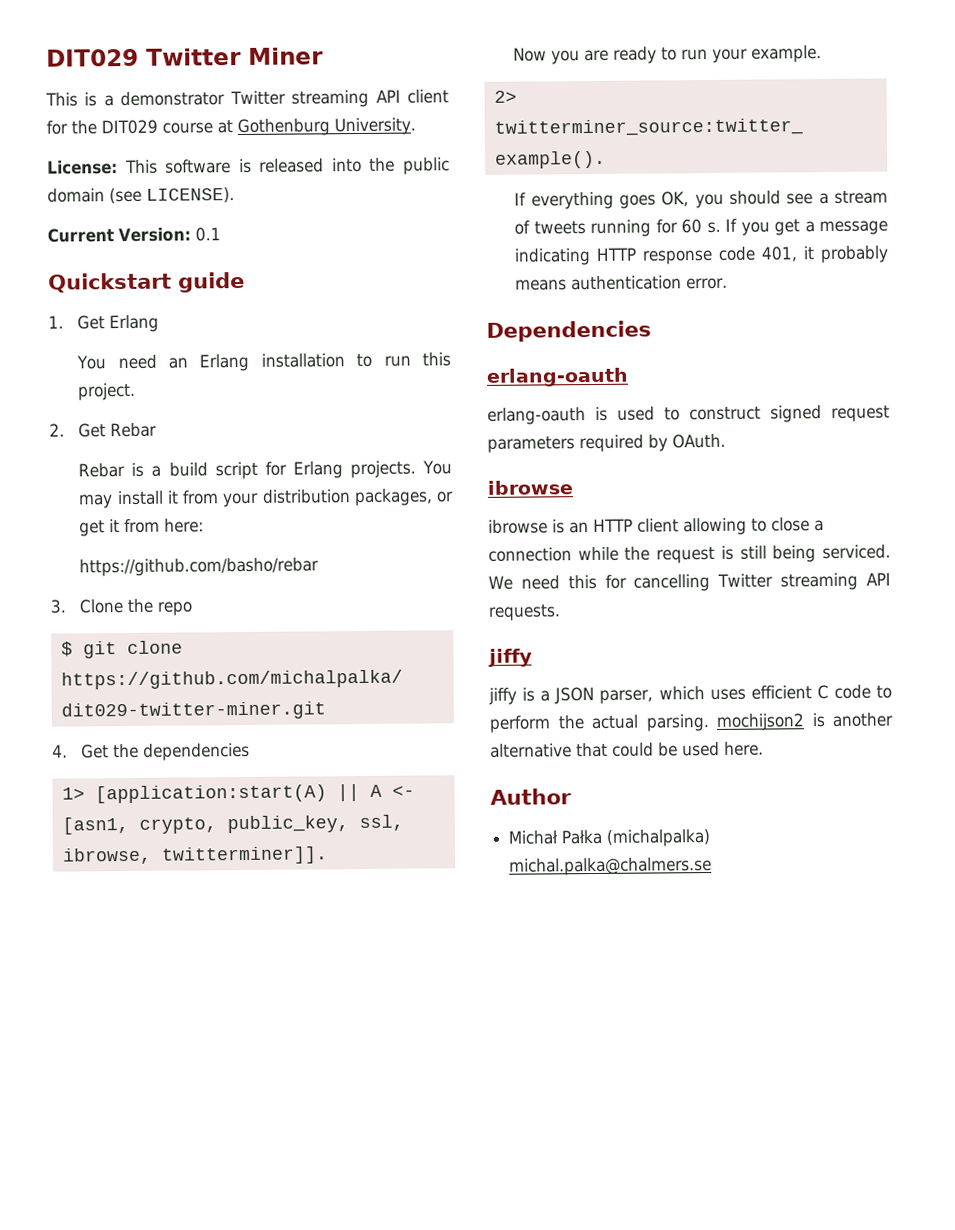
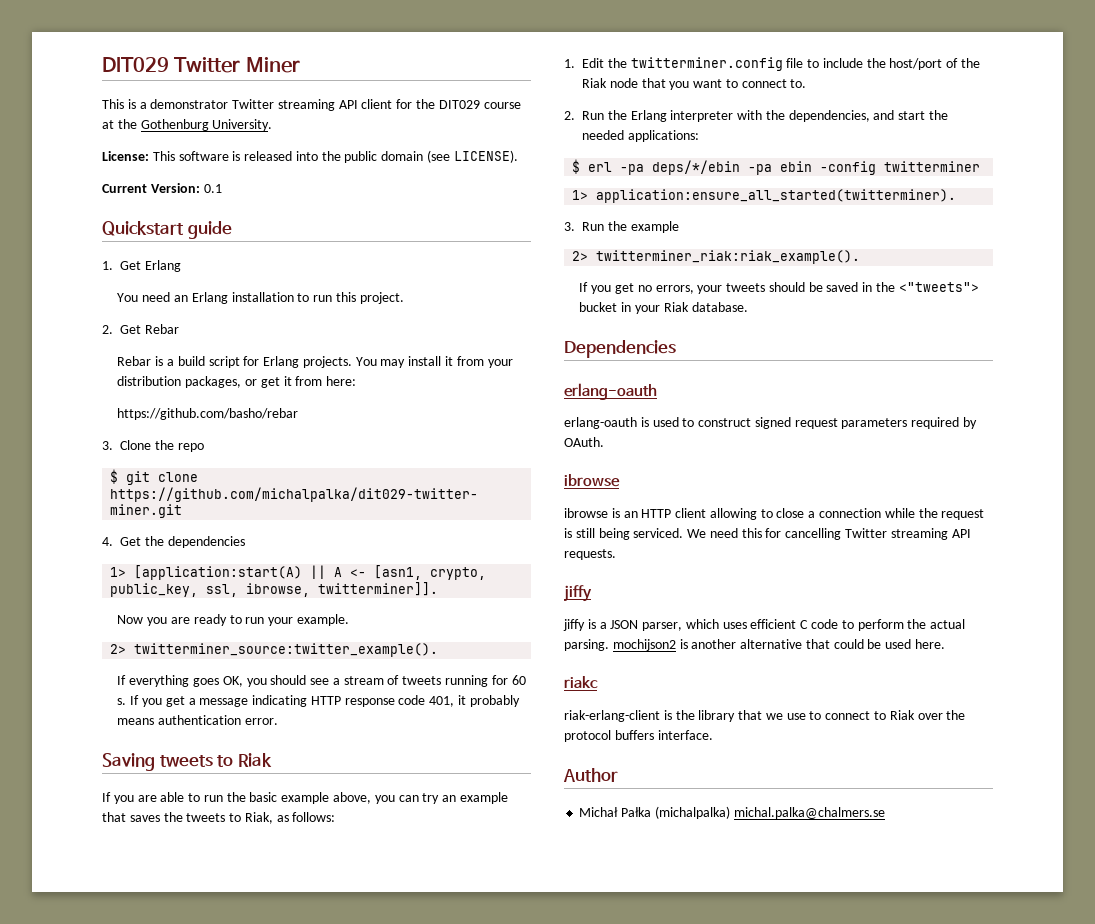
(233, 127) none -> [117,119,137,129] the
(729, 283) none -> [102,753,272,771] [102,792,508,804] [102,812,336,824] [564,57,981,71] [582,78,807,90] [564,110,949,122] [582,130,699,142] [572,159,981,175] [572,189,957,203] [564,221,679,233] [572,250,861,264] [579,282,979,294] [579,302,748,314] // Saving tweets to Riak // If you are able to run the basic example above, you can try an example that saves the tweets to Riak, as follows: // 1. Edit the twitterminer.config file to include the host/port of the Riak node that you want to connect to. // 2. Run the Erlang interpreter with the dependencies, and start the needed applications: // $ erl -pa deps/*/ebin -pa ebin -config twitterminer // 1> application:ensure_all_started(twitterminer). // 3. Run the example // 2> twitterminer_riak:riak_example(). // If you get no errors, your tweets should be saved in the <"tweets"> bucket in your Riak database.
(764, 748) none -> [564,676,598,689] [564,710,966,722] [564,730,713,742] // riakc // riak-erlang-client is the library that we use to connect to Riak over the protocol buffers interface.

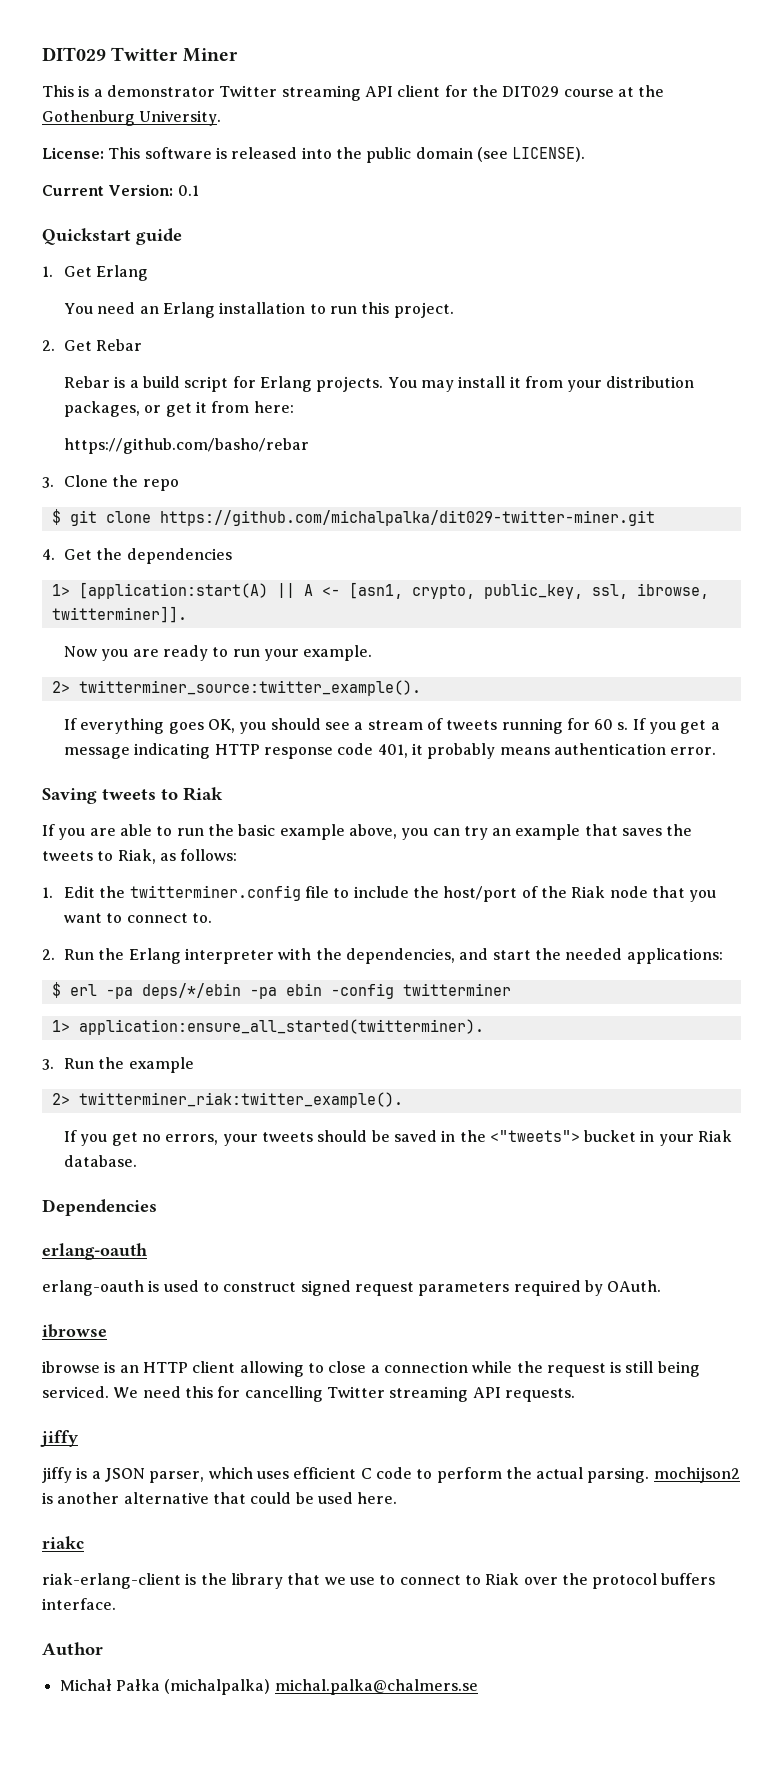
[596,250,861,264] twitterminer_riak:riak_example(). -> [78,1092,403,1108] twitterminer_riak:twitter_example().

